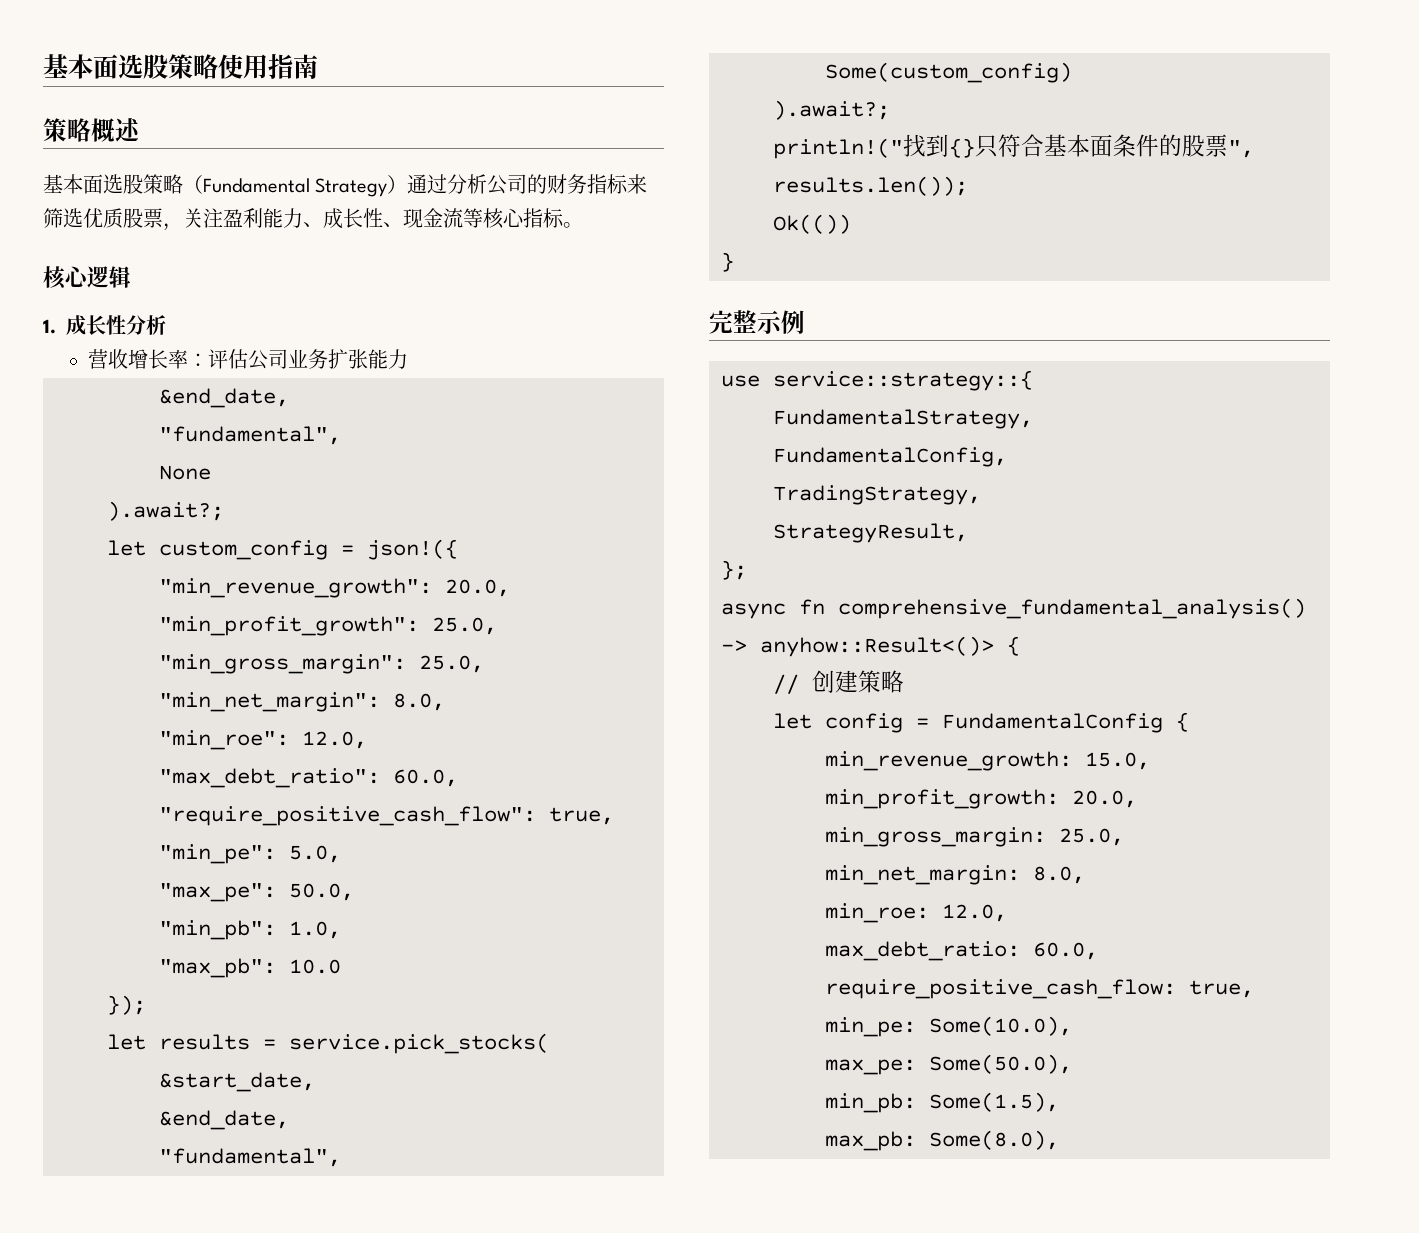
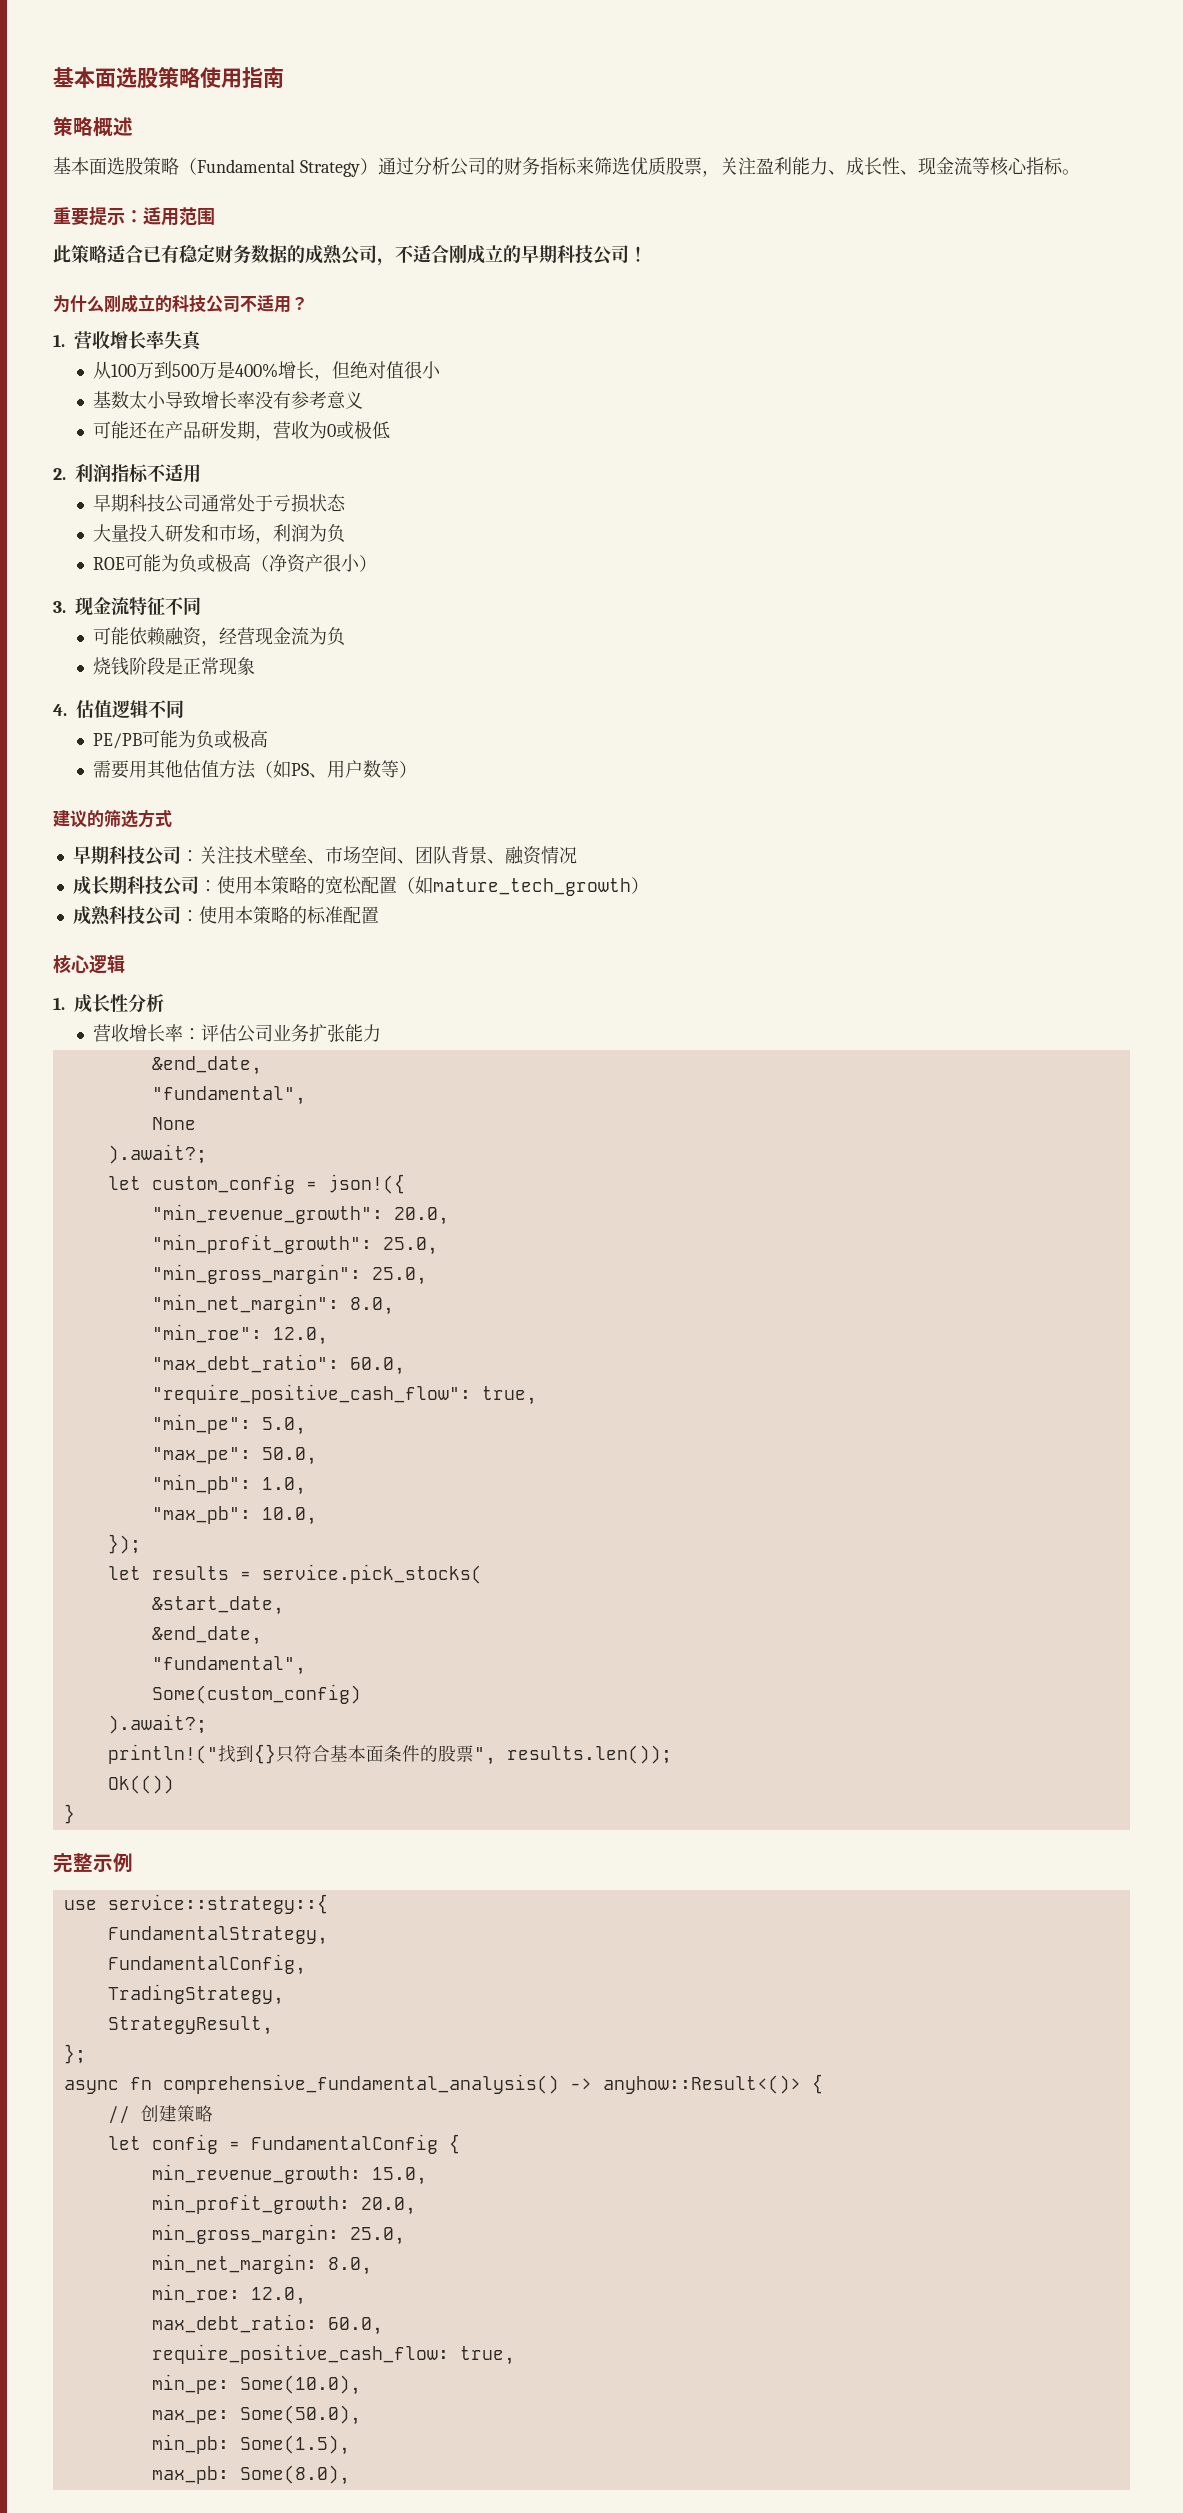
(583, 225) none -> [53,206,215,226] [53,244,647,266] [53,294,308,313] [53,331,202,351] [93,361,442,381] [93,391,364,409] [93,420,391,441] [53,464,201,483] [93,494,347,513] [93,524,346,544] [93,553,378,573] [53,597,201,616] [93,627,346,647] [93,657,256,676] [53,700,184,718] [93,729,269,749] [93,760,418,779] [53,809,172,828] [72,846,577,866] [72,876,649,896] [72,905,379,926] // 重要提示：适用范围 // 此策略适合已有稳定财务数据的成熟公司，不适合刚成立的早期科技公司！ // 为什么刚成立的科技公司不适用？ // 1.营收增长率失真 // 从100万到500万是400%增长，但绝对值很小 // 基数太小导致增长率没有参考意义 // 可能还在产品研发期，营收为0或极低 // 2.利润指标不适用 // 早期科技公司通常处于亏损状态 // 大量投入研发和市场，利润为负 // ROE可能为负或极高（净资产很小） // 3.现金流特征不同 // 可能依赖融资，经营现金流为负 // 烧钱阶段是正常现象 // 4.估值逻辑不同 // PE/PB可能为负或极高 // 需要用其他估值方法（如PS、用户数等） // 建议的筛选方式 // 早期科技公司：关注技术壁垒、市场空间、团队背景、融资情况 // 成长期科技公司：使用本策略的宽松配置（如mature_tech_growth） // 成熟科技公司：使用本策略的标准配置
[289,959,341,974] 10.0 -> [261,1507,317,1525] 10.0,

